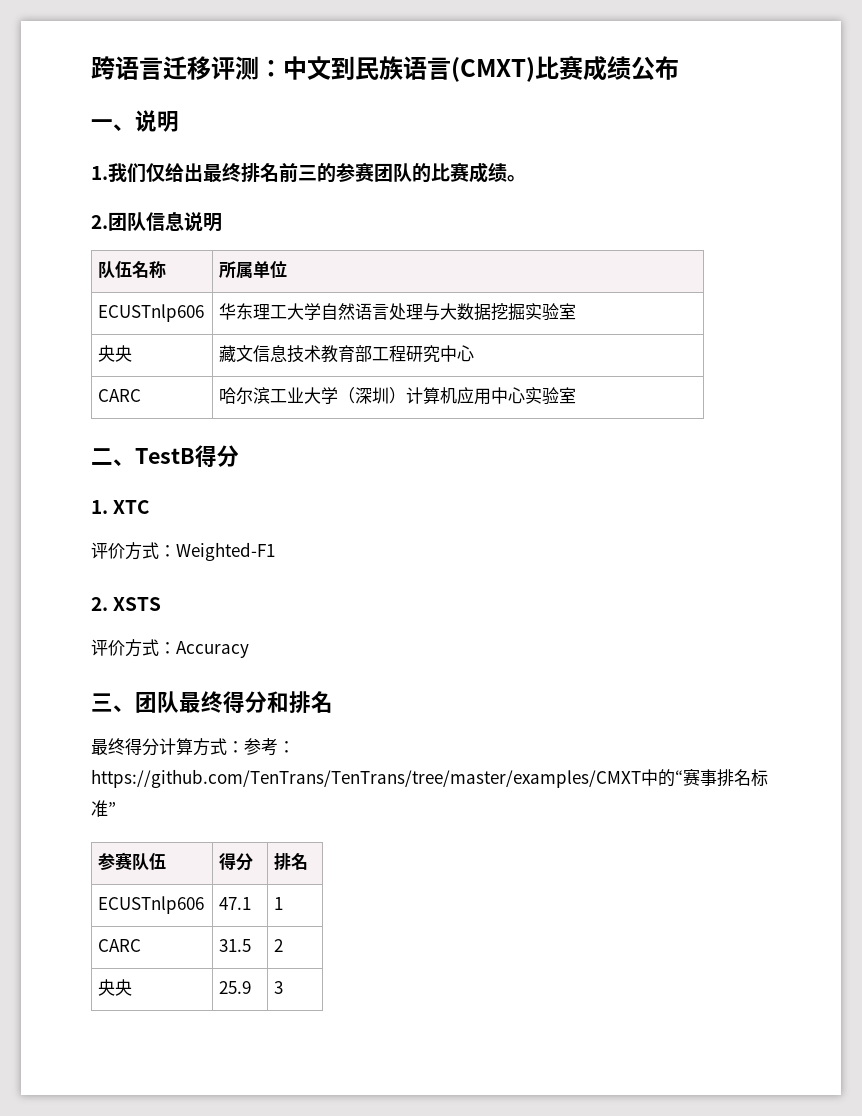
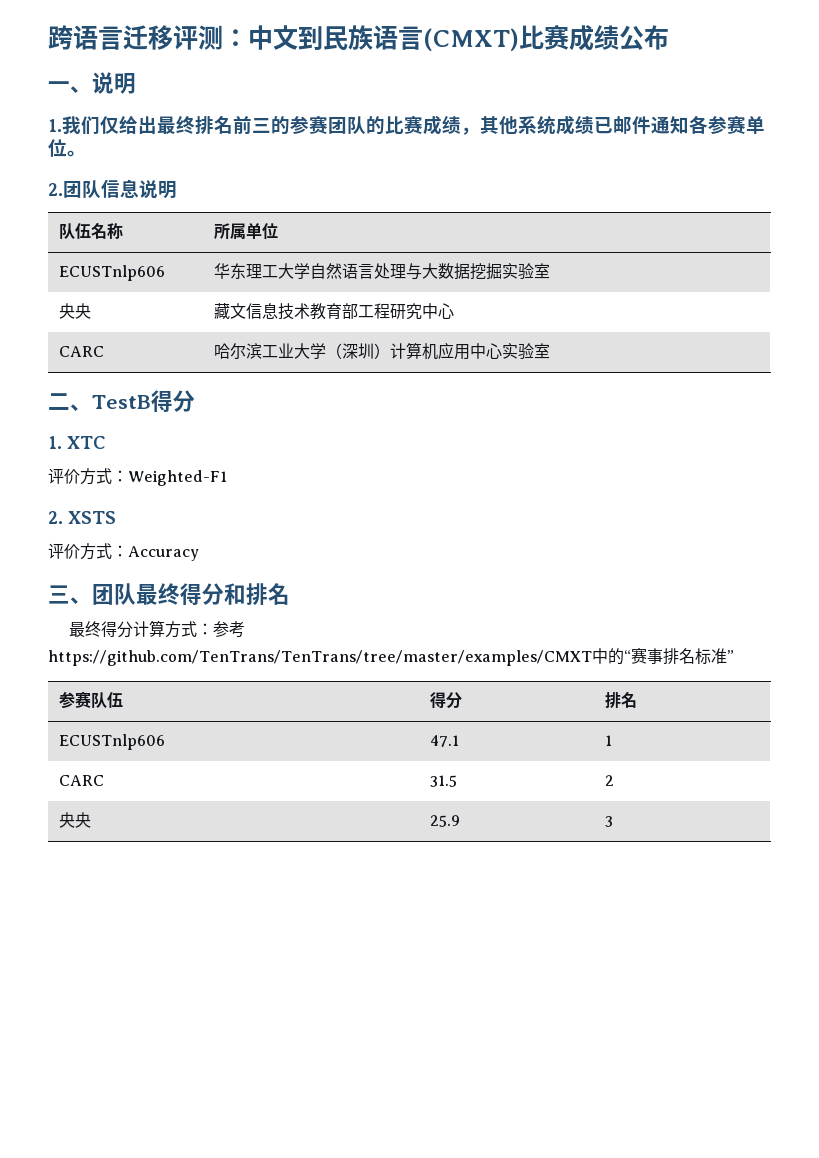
(507, 172) none -> [461,115,765,135] [48,139,67,157] ，其他系统成绩已邮件通知各参赛单位
[278,741,295,753] ： -> (245, 629) none

